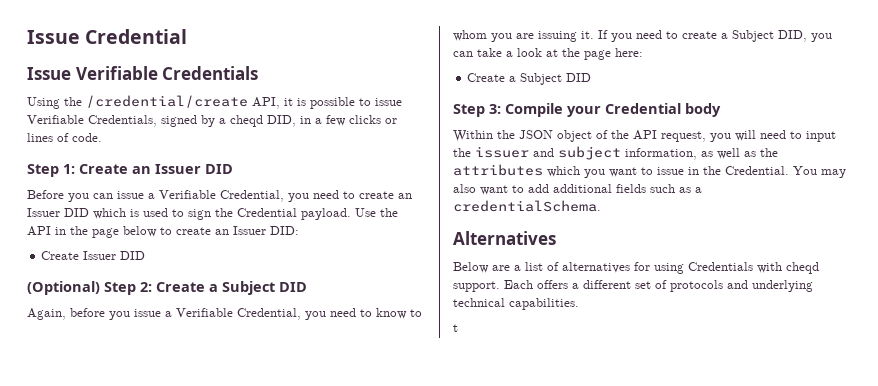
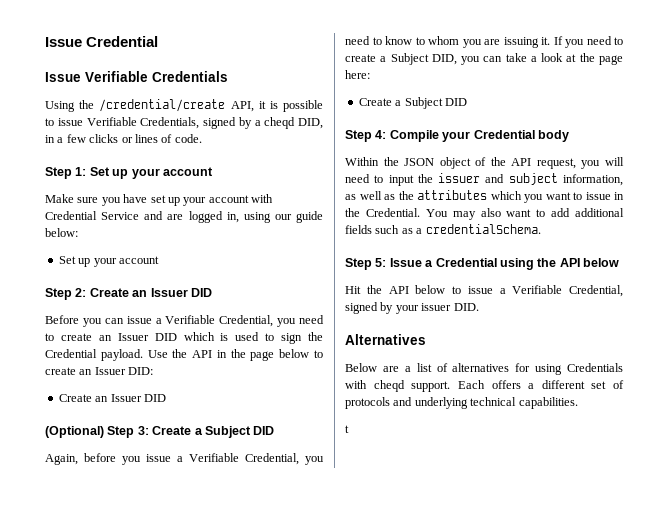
(75, 169) none -> [89,167,213,179] [45,194,273,206] [45,211,323,223] [45,228,78,237] [58,256,159,267] [45,288,87,300] Set up your account // Make sure you have set up your account with Credential Service and are logged in, using our guide below: // Set up your account // Step 2:
(80, 255) none -> [95,396,109,402] an
[140,282,152,292] 2: -> [137,426,149,435] 3:
[489,104,501,114] 3: -> [375,130,387,139] 4:
(601, 206) none -> [345,258,619,270] [345,285,623,297] [345,302,479,314] // Step 5: Issue a Credential using the API below // Hit the API below to issue a Verifiable Credential, signed by your issuer DID.

